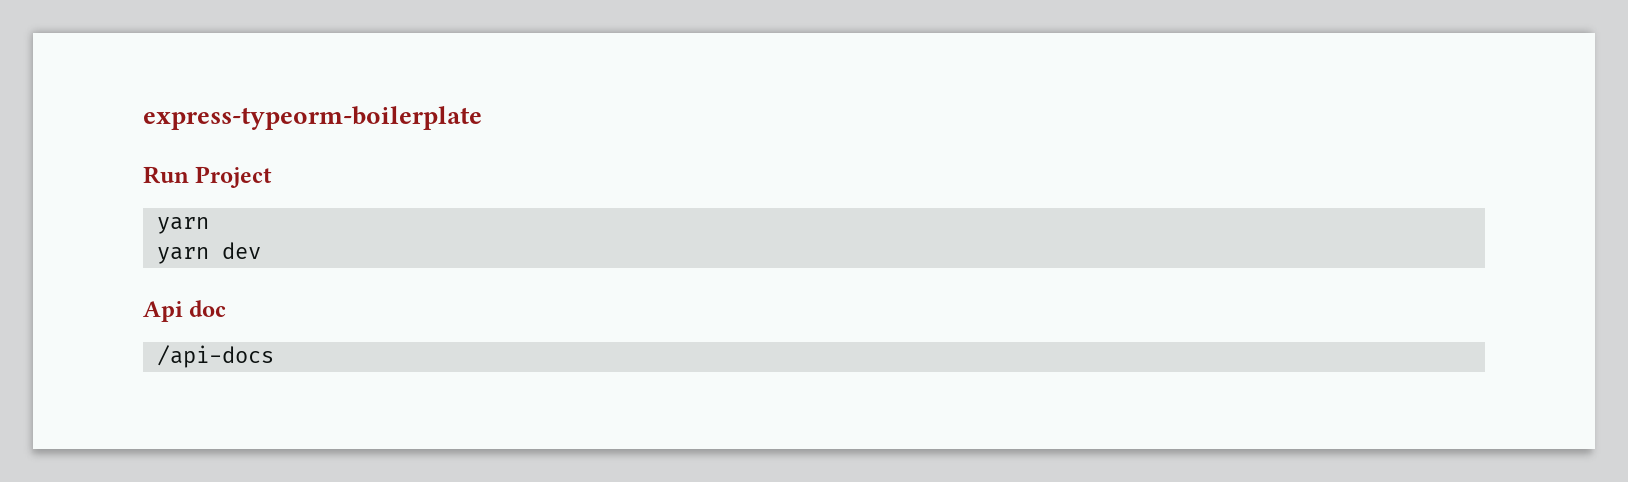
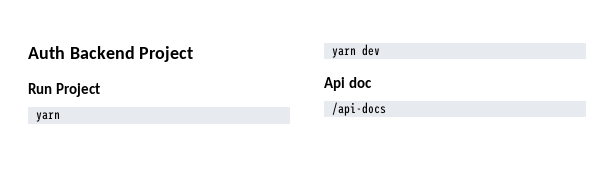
[143,106,482,130] express-typeorm-boilerplate -> [28,46,194,62] Auth Backend Project

